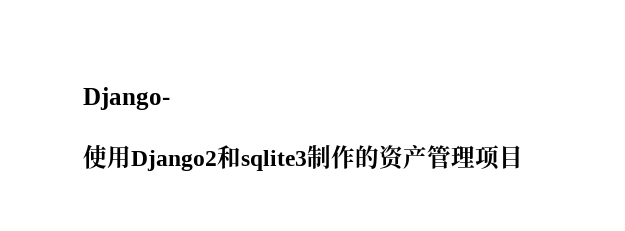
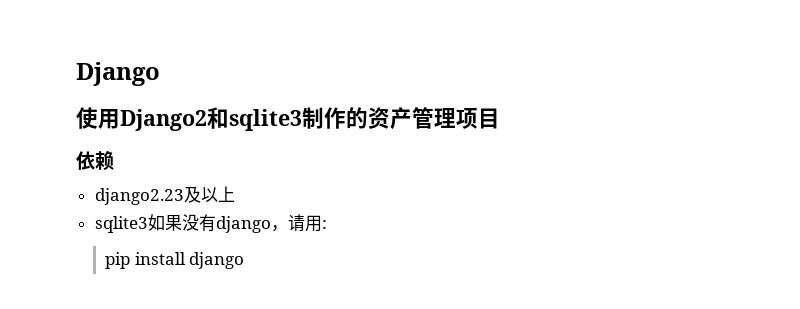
[83,87,170,110] Django- -> [76,62,160,86] Django
(523, 157) none -> [76,151,114,170] [94,186,235,205] [94,214,327,233] [105,252,245,269] // 依赖 // django2.23及以上 // sqlite3如果没有django，请用: // pip install django

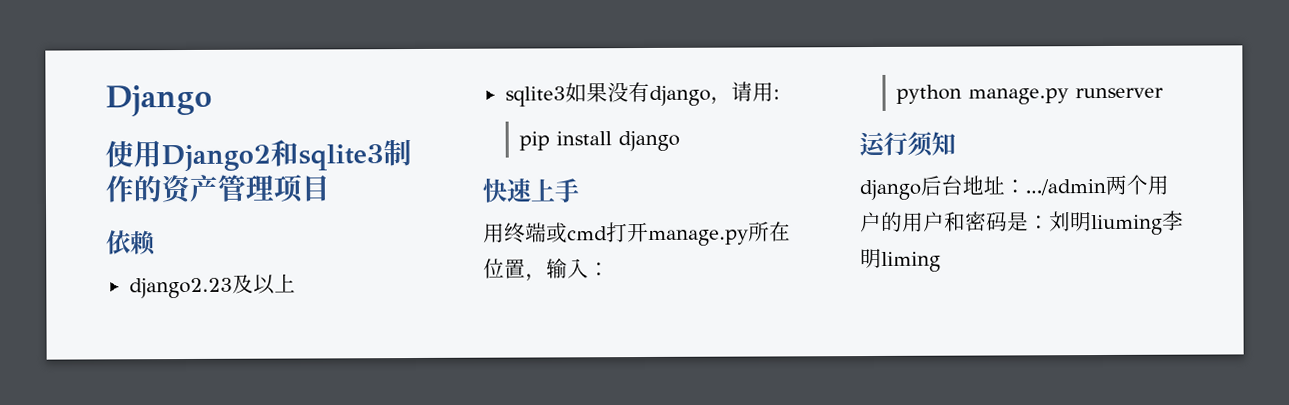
(245, 260) none -> [482,178,579,203] [483,221,791,246] [483,258,610,282] [896,84,1165,105] [859,131,956,157] [859,174,1169,201] [860,210,1184,236] [860,248,941,272] // 快速上手 // 用终端或cmd打开manage.py所在位置，输入： // python manage.py runserver // 运行须知 // django后台地址：.../admin两个用户的用户和密码是：刘明liuming李明liming

